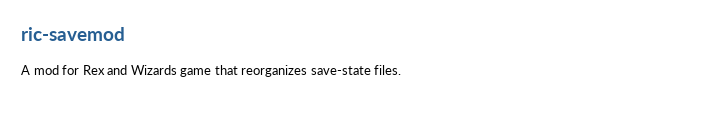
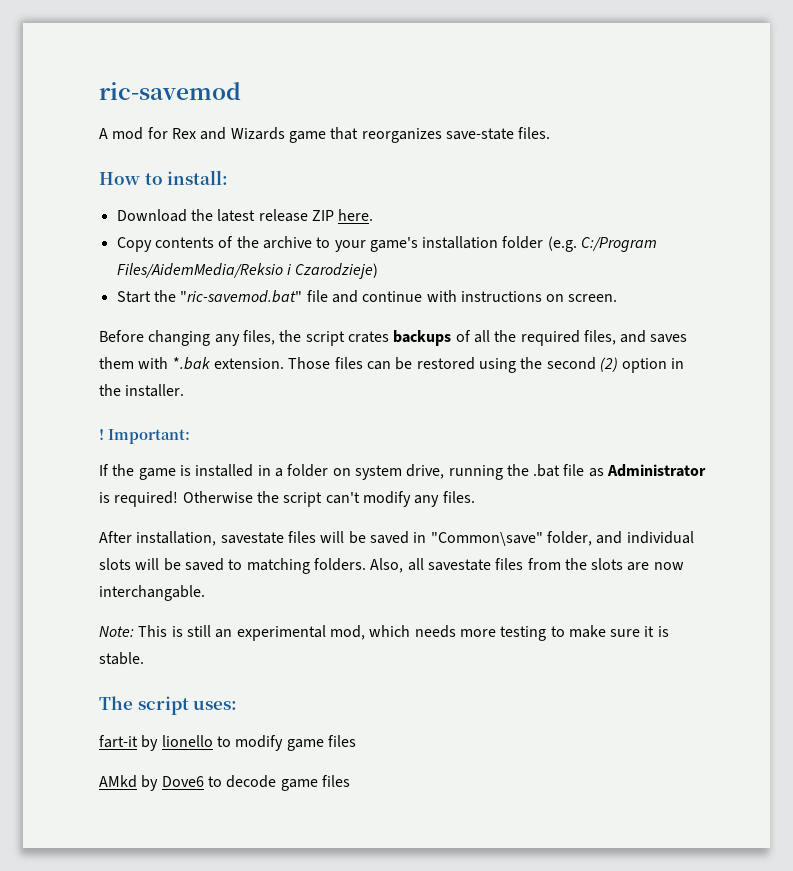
(402, 70) none -> [99,170,229,185] [116,209,374,222] [116,236,658,252] [116,263,379,279] [116,290,618,303] [99,330,688,346] [99,357,685,373] [99,384,185,397] [99,429,190,444] [99,464,707,480] [99,491,475,507] [99,531,694,546] [99,558,684,574] [99,585,205,601] [99,625,669,641] [99,652,144,665] [99,696,238,715] [99,735,356,751] [99,775,350,791] // How to install: // Download the latest release ZIP here. // Copy contents of the archive to your game's installation folder (e.g. C:/Program Files/AidemMedia/Reksio i Czarodzieje) // Start the "ric-savemod.bat" file and continue with instructions on screen. // Before changing any files, the script crates backups of all the required files, and saves them with *.bak extension. Those files can be restored using the second (2) option in the installer. // ! Important: // If the game is installed in a folder on system drive, running the .bat file as Administrator is required! Otherwise the script can't modify any files. // After installation, savestate files will be saved in "Common\save" folder, and individual slots will be saved to matching folders. Also, all savestate files from the slots are now interchangable. // Note: This is still an experimental mod, which needs more testing to make sure it is stable. // The script uses: // fart-it by lionello to modify game files // AMkd by Dove6 to decode game files

